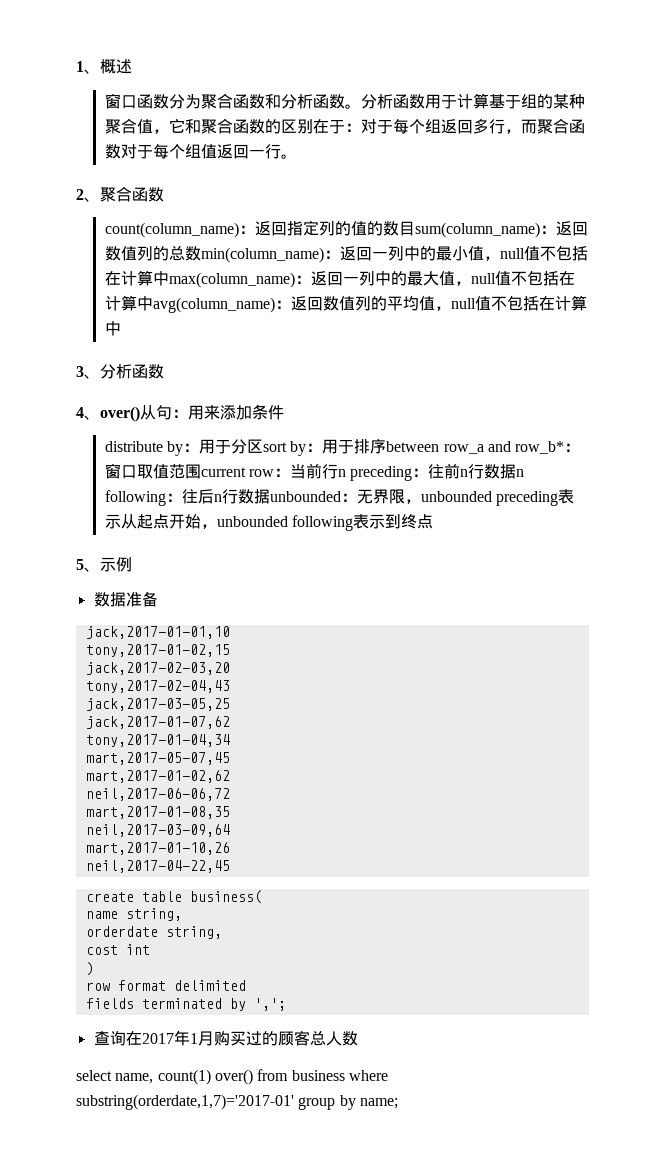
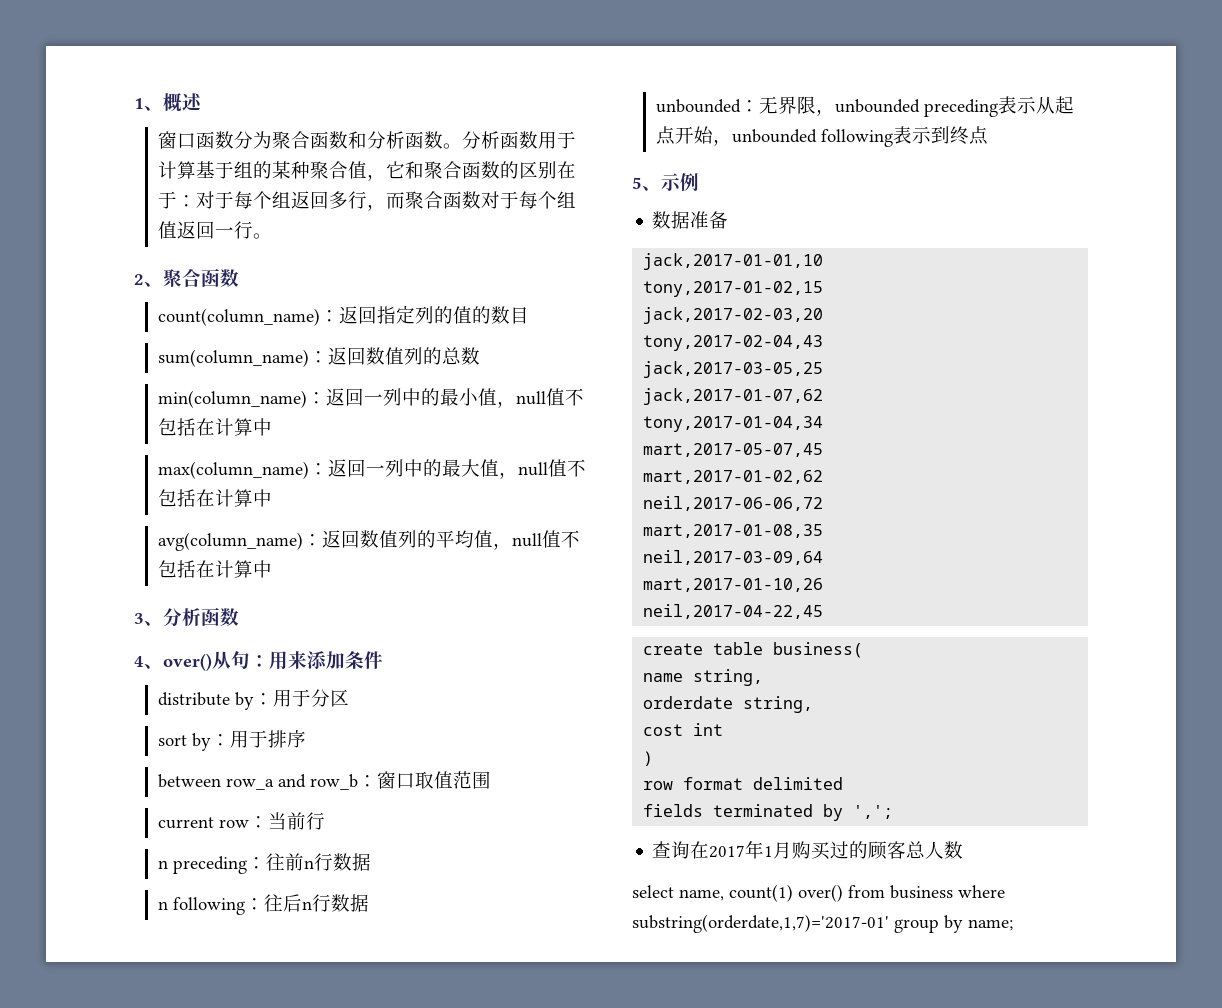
(415, 228) none -> (529, 315) //
(201, 253) none -> (480, 356) //
(169, 278) none -> (272, 427) //
(153, 303) none -> (272, 498) //
(263, 446) none -> (349, 698) //
(387, 446) none -> (306, 739) //
[515,441,565,454] row_b* -> [309,774,358,790] row_b
(201, 471) none -> (491, 780) //
(338, 471) none -> (325, 821) //
(517, 471) none -> (371, 862) //
(270, 496) none -> (369, 903) //

